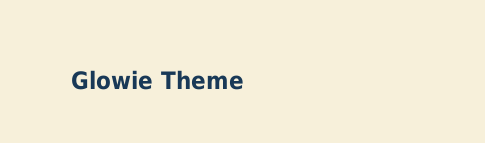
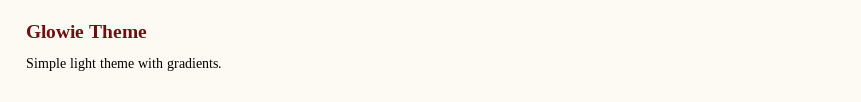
(244, 80) none -> [26,58,222,71] // Simple light theme with gradients.

